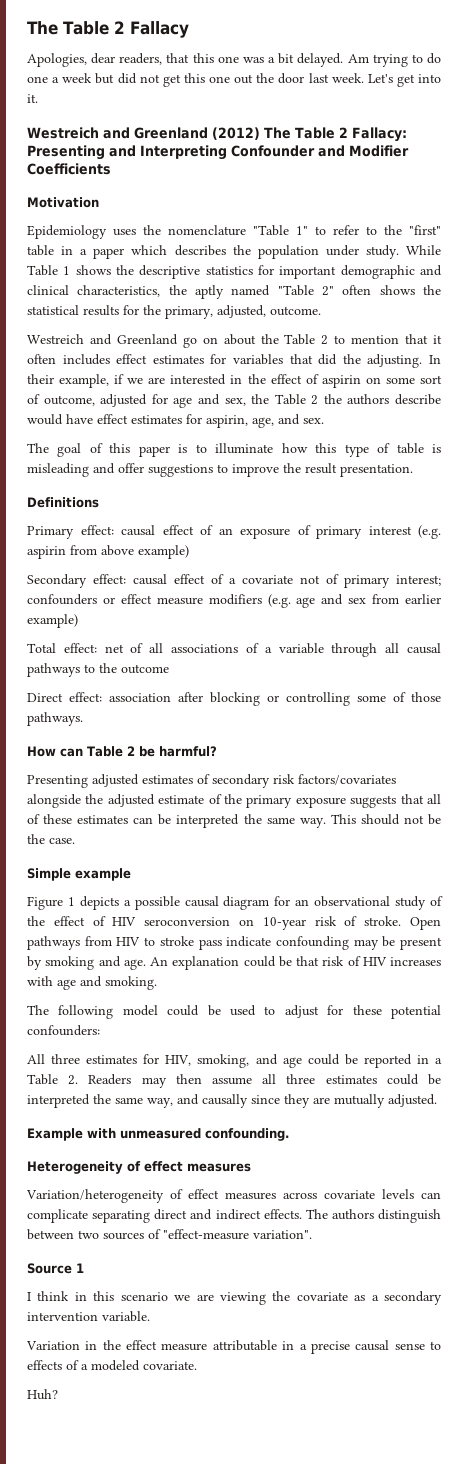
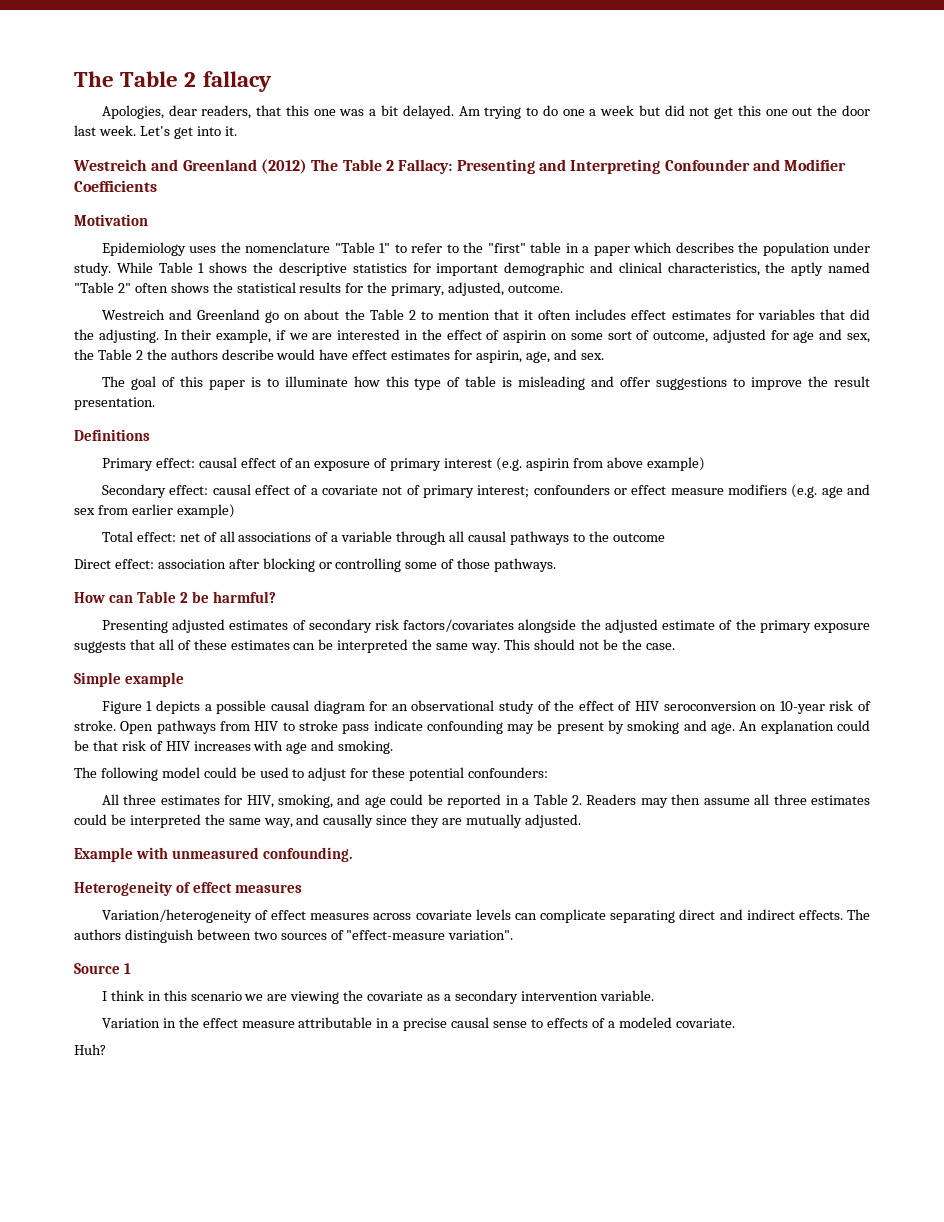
[27,21,189,38] The Table 2 Fallacy -> [74,71,271,92] The Table 2 fallacy

